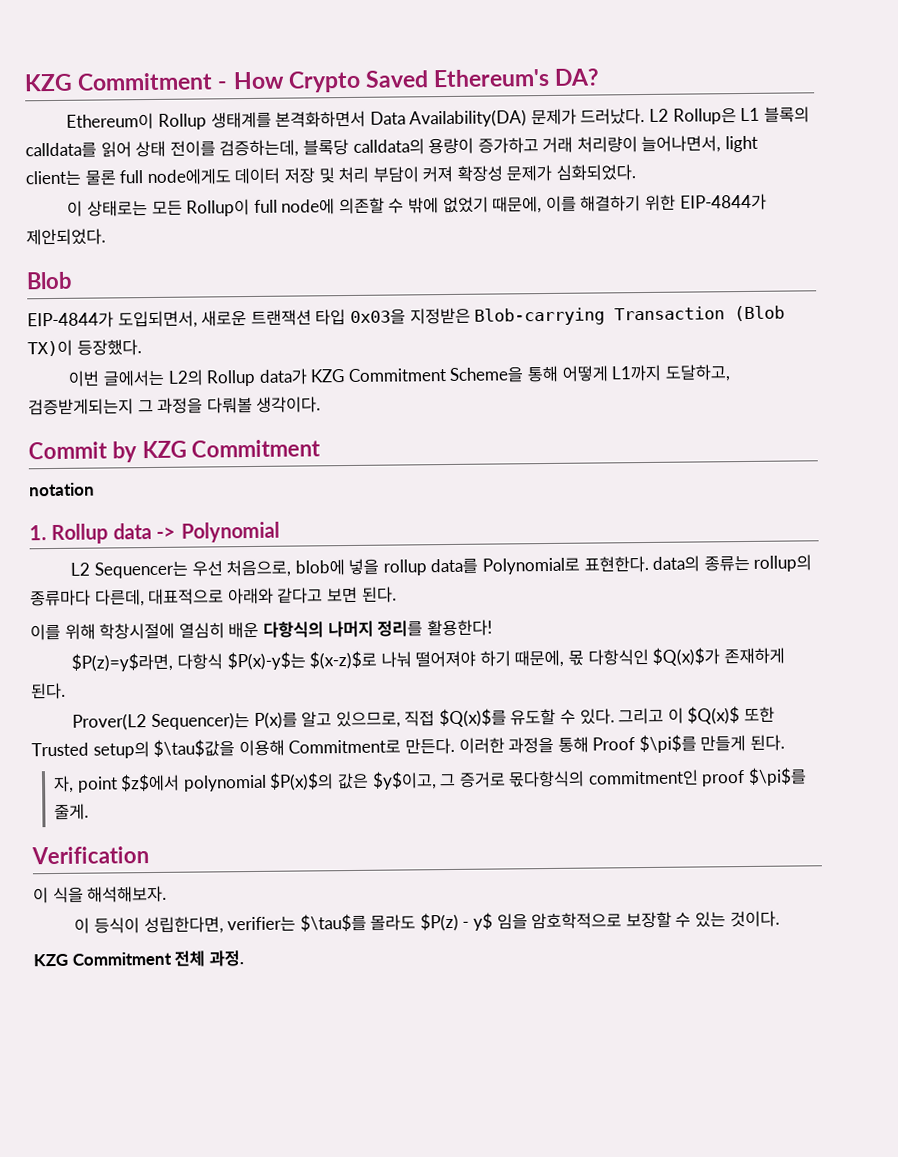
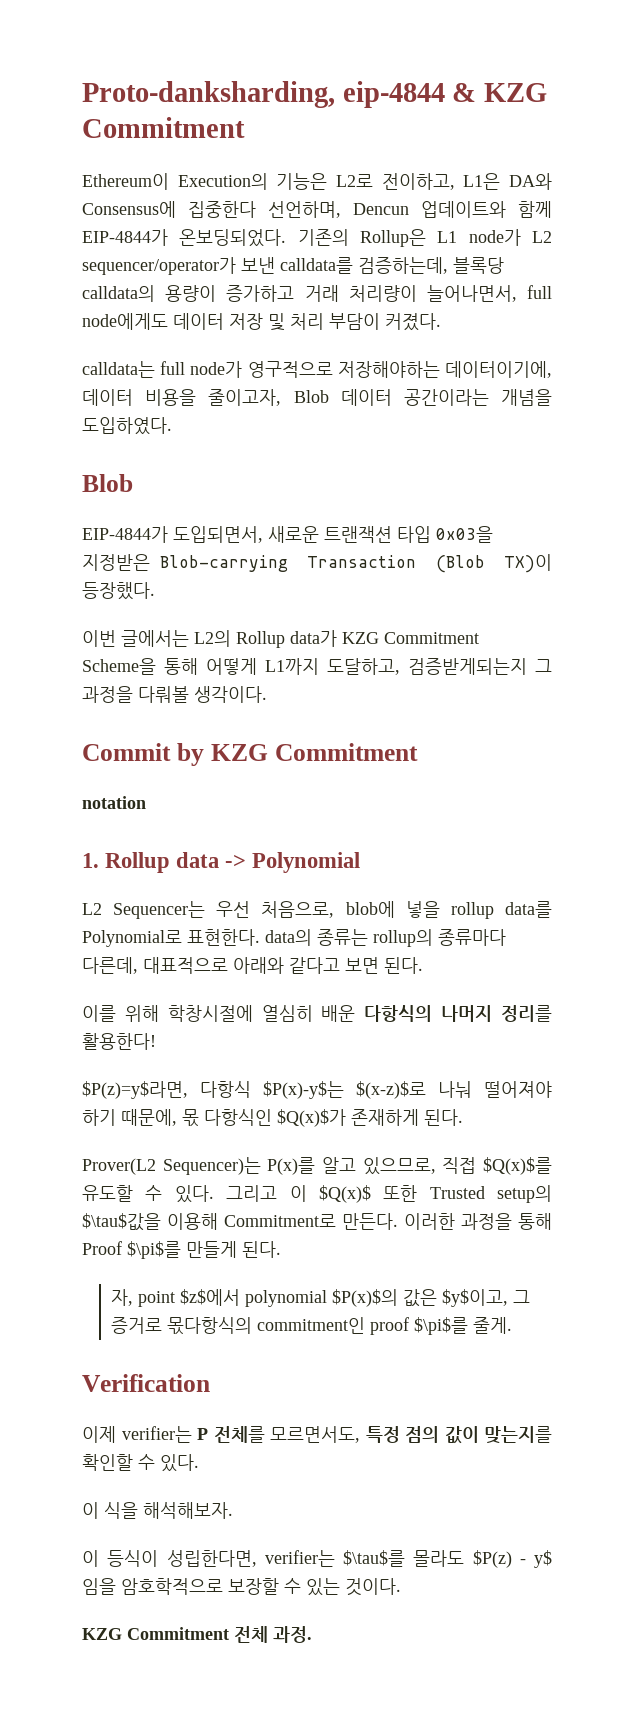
[24,68,601,93] [66,106,810,130] [25,140,216,159] KZG Commitment - How Crypto Saved Ethereum's DA? // Ethereum이 Rollup 생태계를 본격화하면서 Data Availability(DA) 문제가 드러났다. L2 Rollup은 L1 블록의 calldata를 읽어 상태 전이를 -> [82,81,548,108] [82,117,245,138] [82,173,552,190] [82,201,552,218] [82,229,552,247] [82,257,353,275] Proto-danksharding, eip-4844 & KZG Commitment // Ethereum이 Execution의 기능은 L2로 전이하고, L1은 DA와 Consensus에 집중한다 선언하며, Dencun 업데이트와 함께 EIP-4844가 온보딩되었다. 기존의 Rollup은 L1 node가 L2 sequencer/operator가 보낸 calldata를
[725,135,759,153] [25,170,117,186] light client는 물론 -> (517, 293) none
[422,164,637,183] [67,193,767,217] [26,228,106,246] 커져 확장성 문제가 심화되었다. // 이 상태로는 모든 Rollup이 full node에 의존할 수 밖에 없었기 때문에, 이를 해결하기 위한 EIP-4844가 제안되었다. -> [385,313,441,331] [82,361,552,378] [82,389,552,406] [82,417,172,435] 커졌다. // calldata는 full node가 영구적으로 저장해야하는 데이터이기에, 데이터 비용을 줄이고자, Blob 데이터 공간이라는 개념을 도입하였다.
(149, 855) none -> [82,1426,552,1444] [82,1454,199,1472] // 이제 verifier는 P 전체를 모르면서도, 특정 점의 값이 맞는지를 확인할 수 있다.

